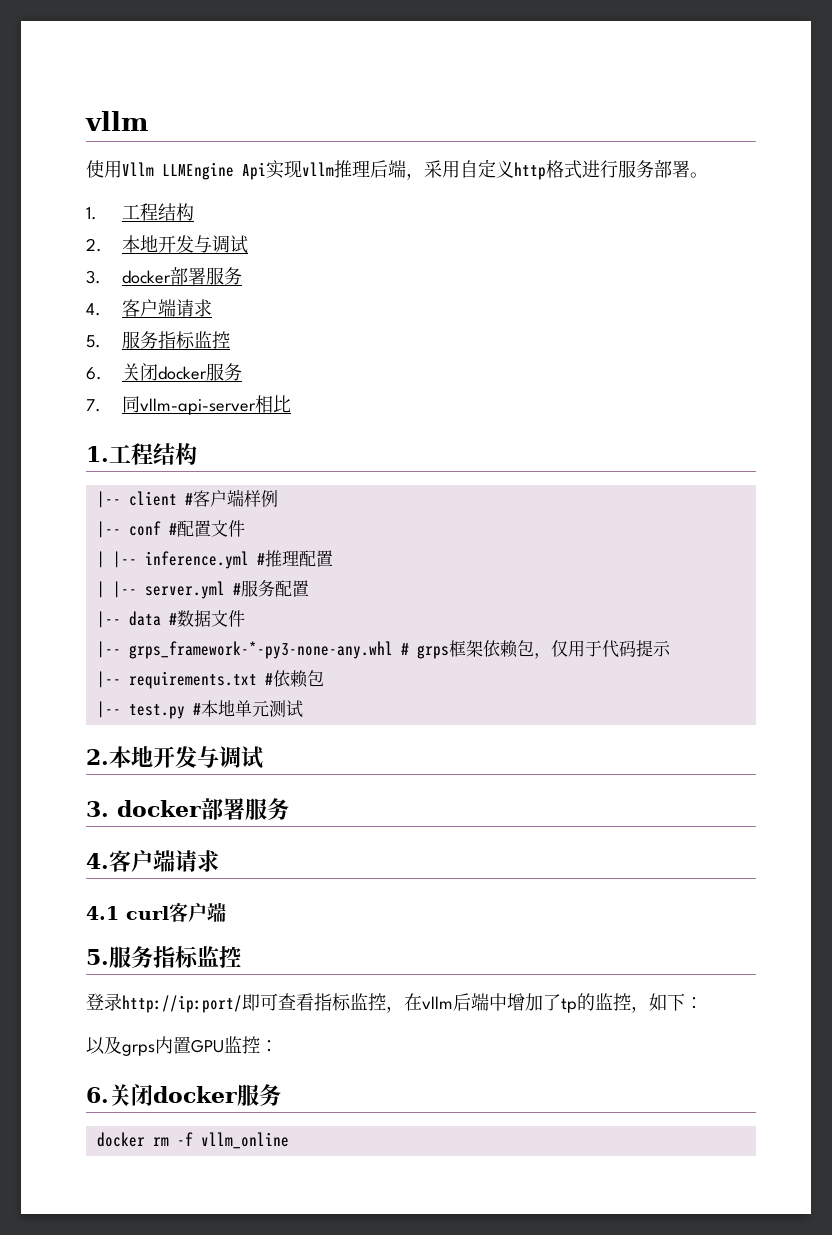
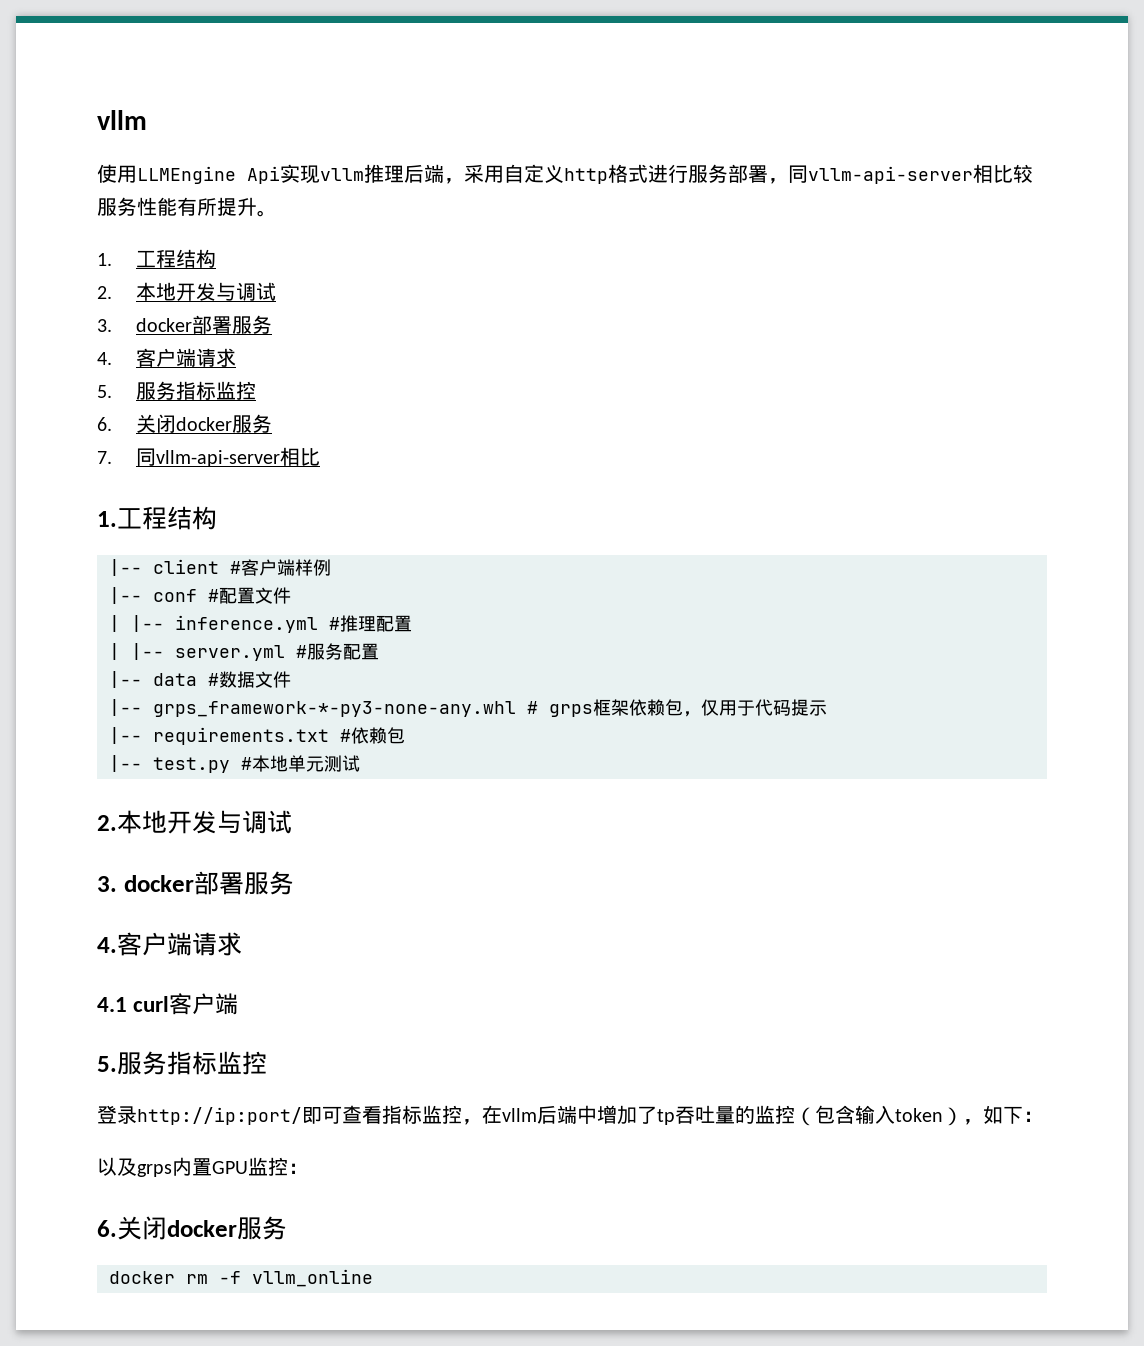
[122,162,154,176] Vllm -> (137, 174) none
(690, 169) none -> [768,164,1033,184] [97,197,257,216] ，同vllm-api-server相比较服务性能有所提升
[577,993,631,1011] 的监控 -> [675,1105,963,1126] 吞吐量的监控（包含输入token）

